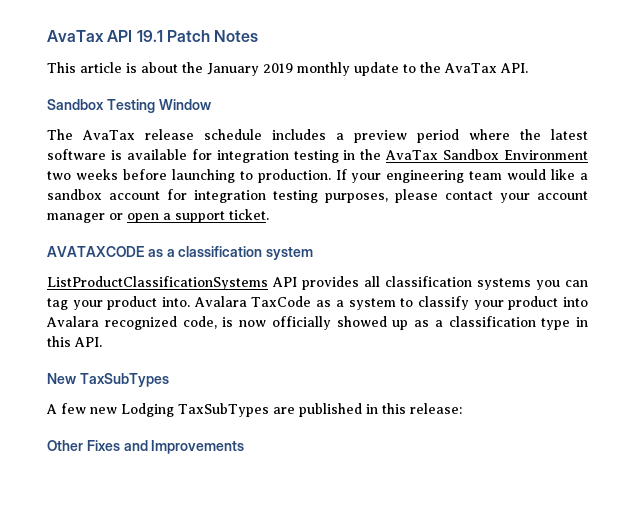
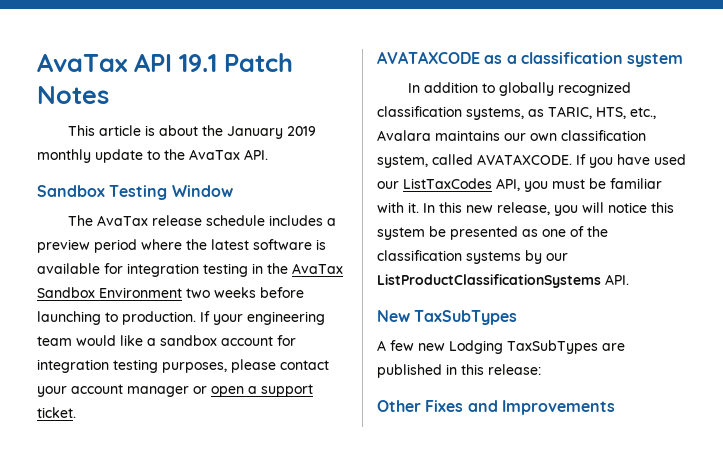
[47,276,588,290] [47,296,588,310] [46,316,588,330] [47,336,71,347] ListProductClassificationSystems API provides all classification systems you can tag your product into. Avalara TaxCode as a system to classify your product into Avalara recognized code, is now officially showed up as a classification type in this -> [408,82,632,96] [377,106,656,120] [377,130,646,141] [377,154,686,168] [377,178,662,192] [377,202,674,216] [377,226,608,240] [377,250,568,264] [377,274,601,288] In addition to globally recognized classification systems, as TARIC, HTS, etc., Avalara maintains our own classification system, called AVATAXCODE. If you have used our ListTaxCodes API, you must be familiar with it. In this new release, you will notice this system be presented as one of the classification systems by our ListProductClassificationSystems

